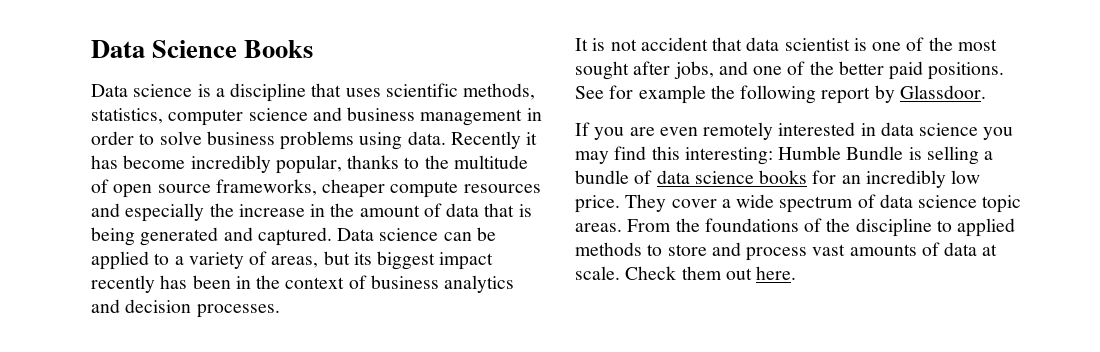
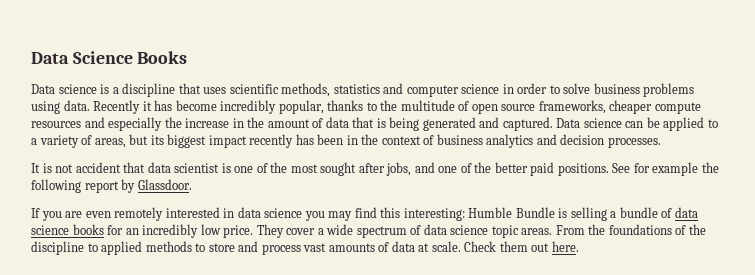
[91,107,523,126] statistics, computer science and business management -> [333,83,500,97] statistics and computer science

